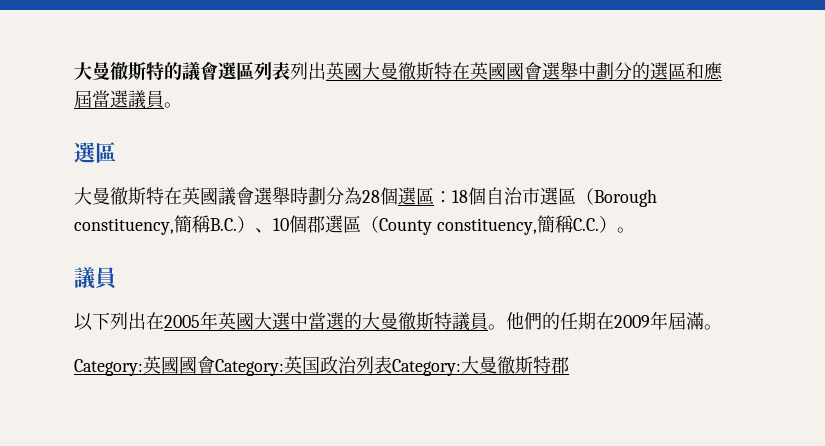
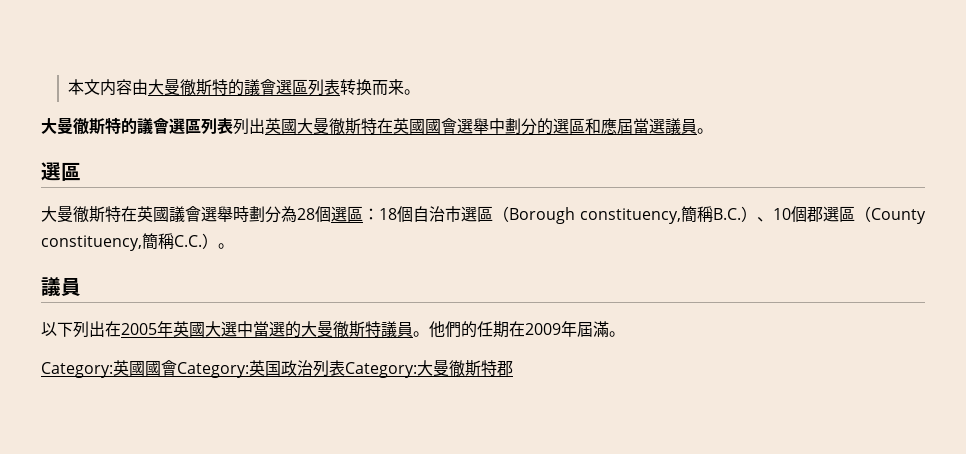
(74, 71) none -> [68,79,421,96] 本文内容由大曼徹斯特的議會選區列表转换而来。 //

